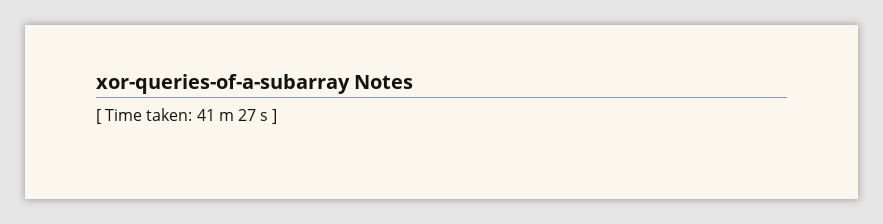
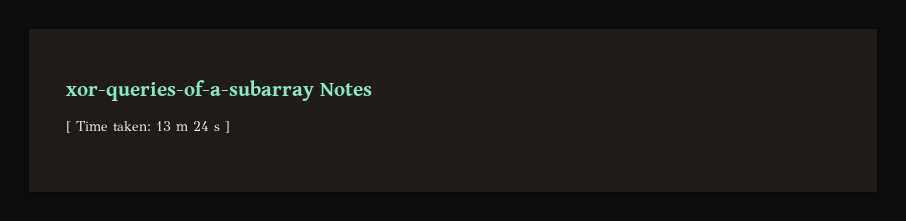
[196,109,256,121] 41 m 27 -> [156,121,209,131] 13 m 24

